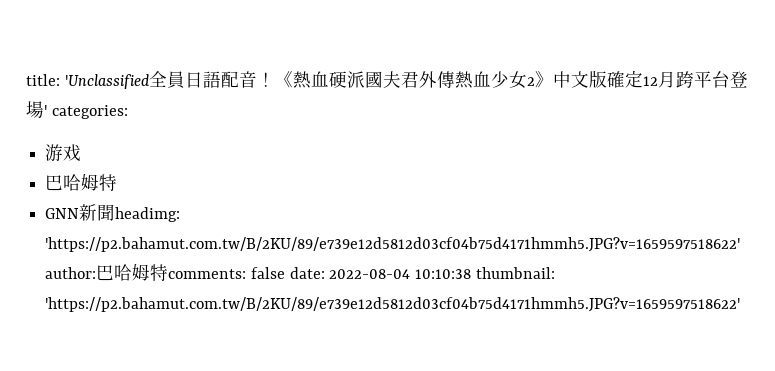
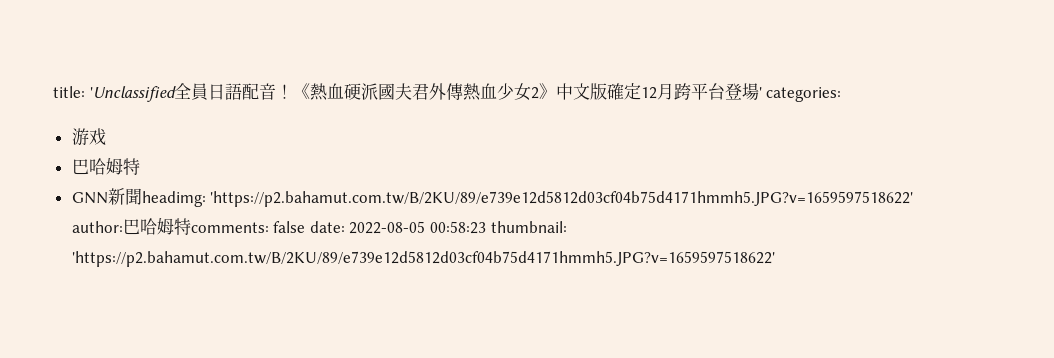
[329,269,472,279] 2022-08-04 10:10:38 -> [349,221,487,234] 2022-08-05 00:58:23

